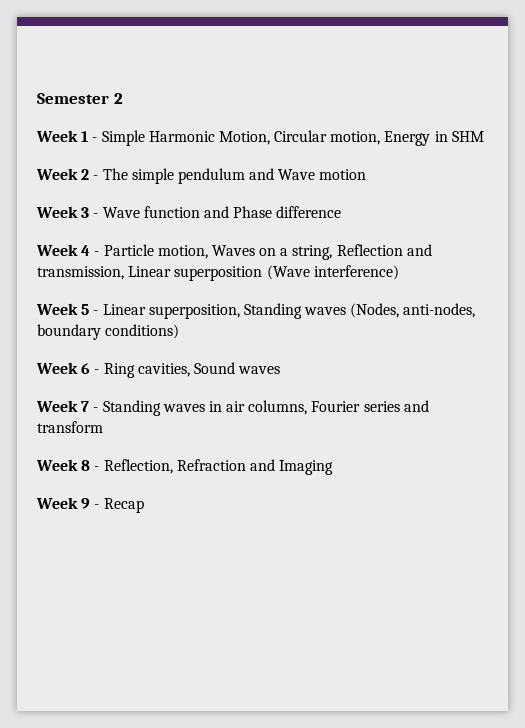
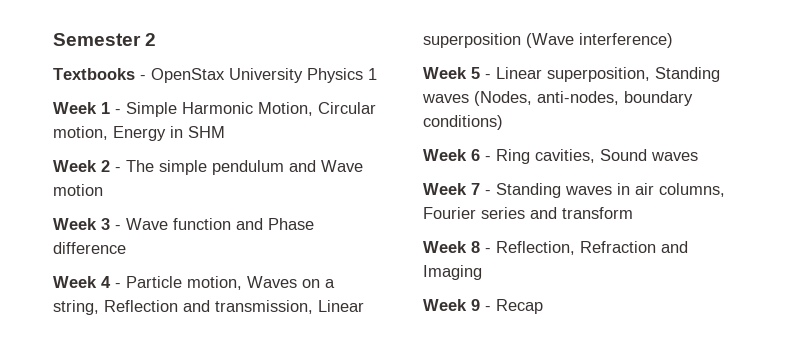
(123, 98) none -> [53,68,377,83] // Textbooks - OpenStax University Physics 1

